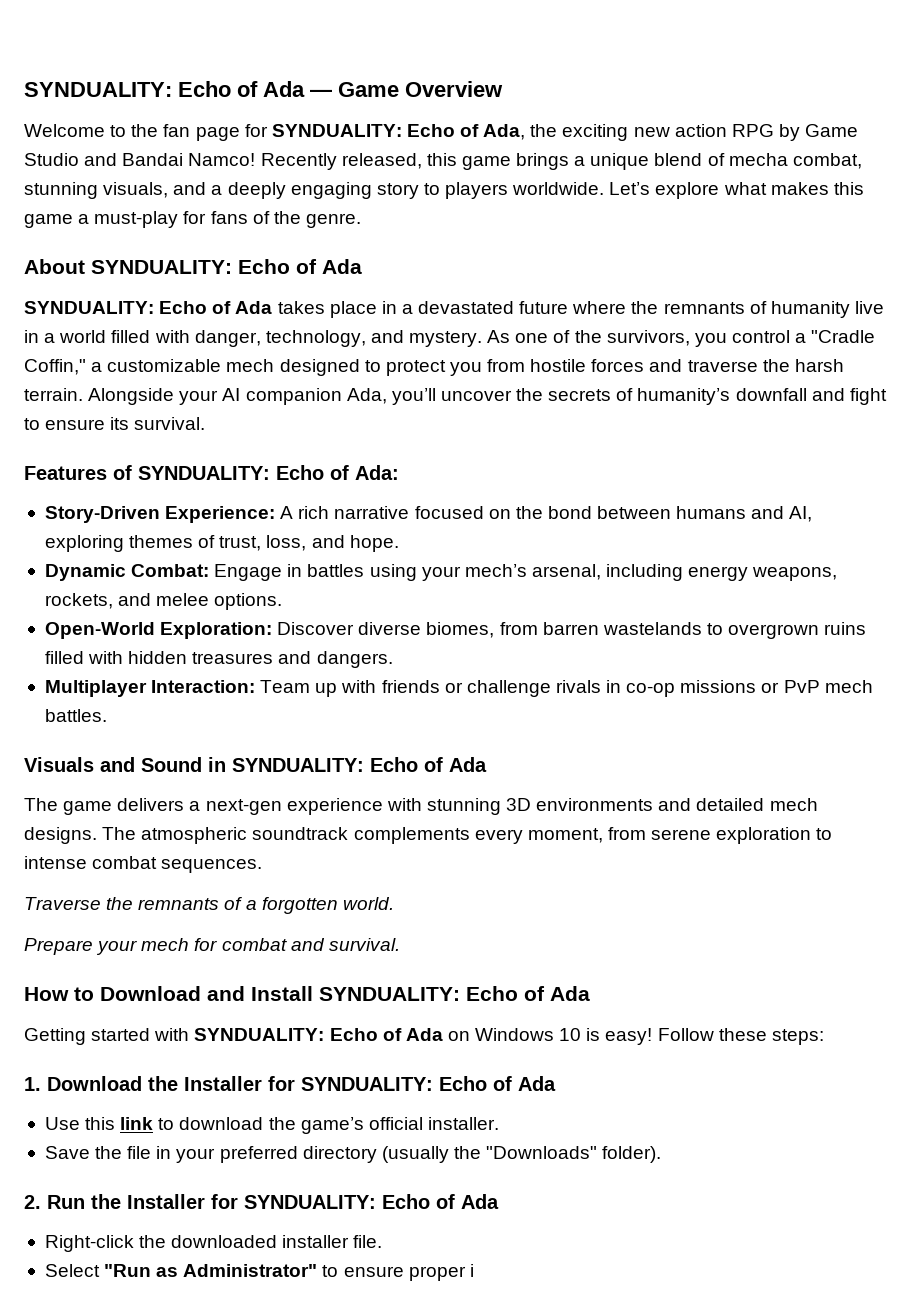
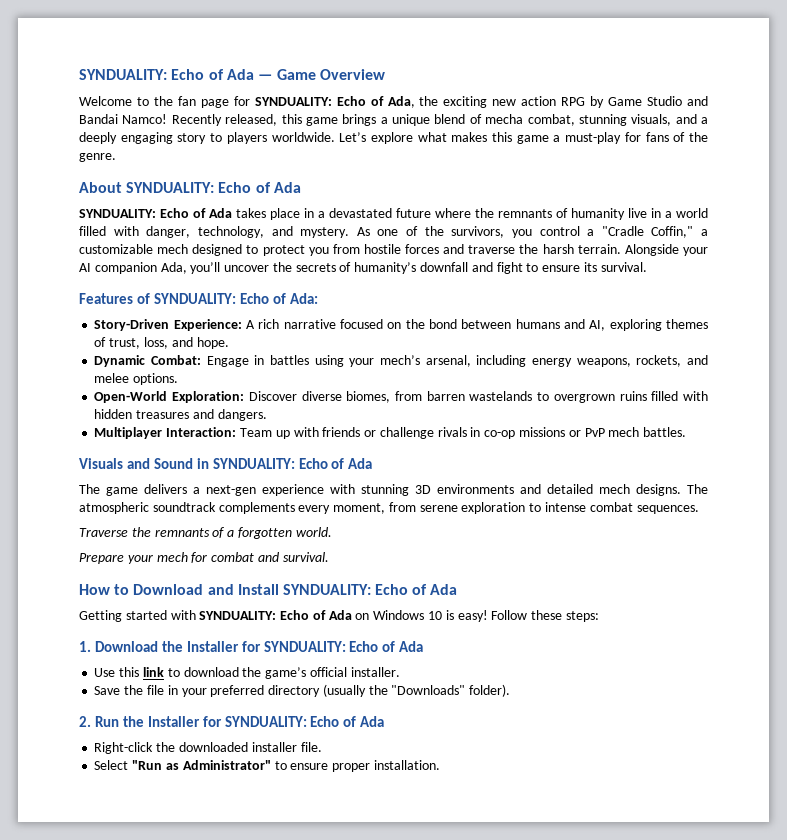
[469,1264,474,1277] i -> [373,760,440,770] installation.

